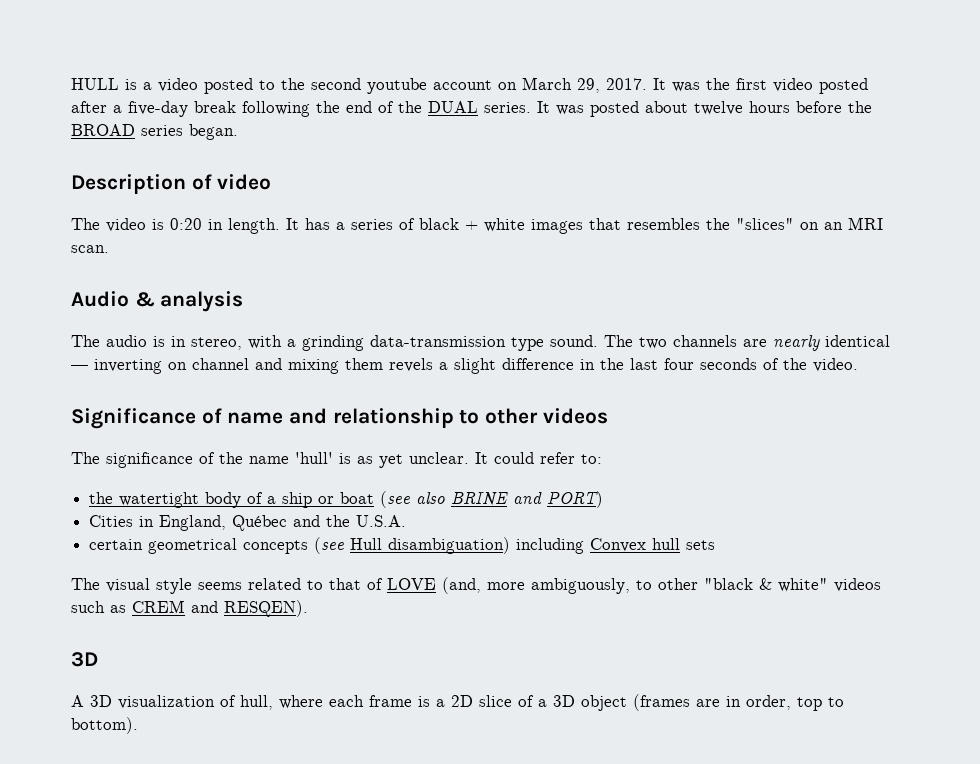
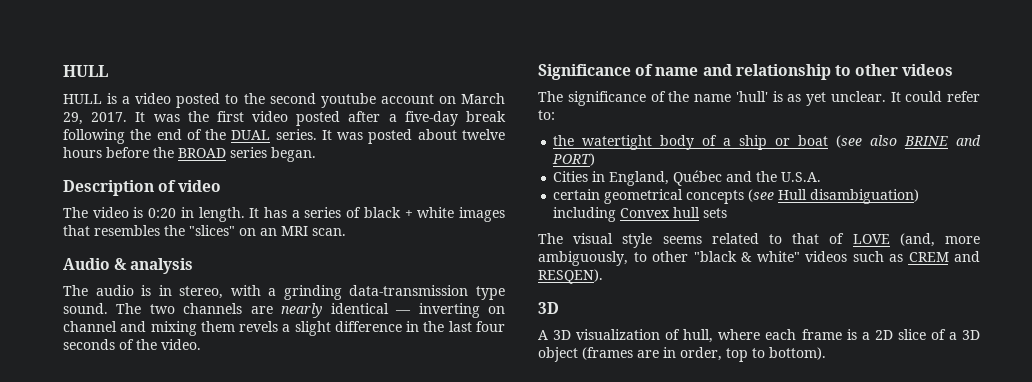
[71,78,119,90] HULL -> [63,65,108,77] [63,94,102,104] HULL // HULL

